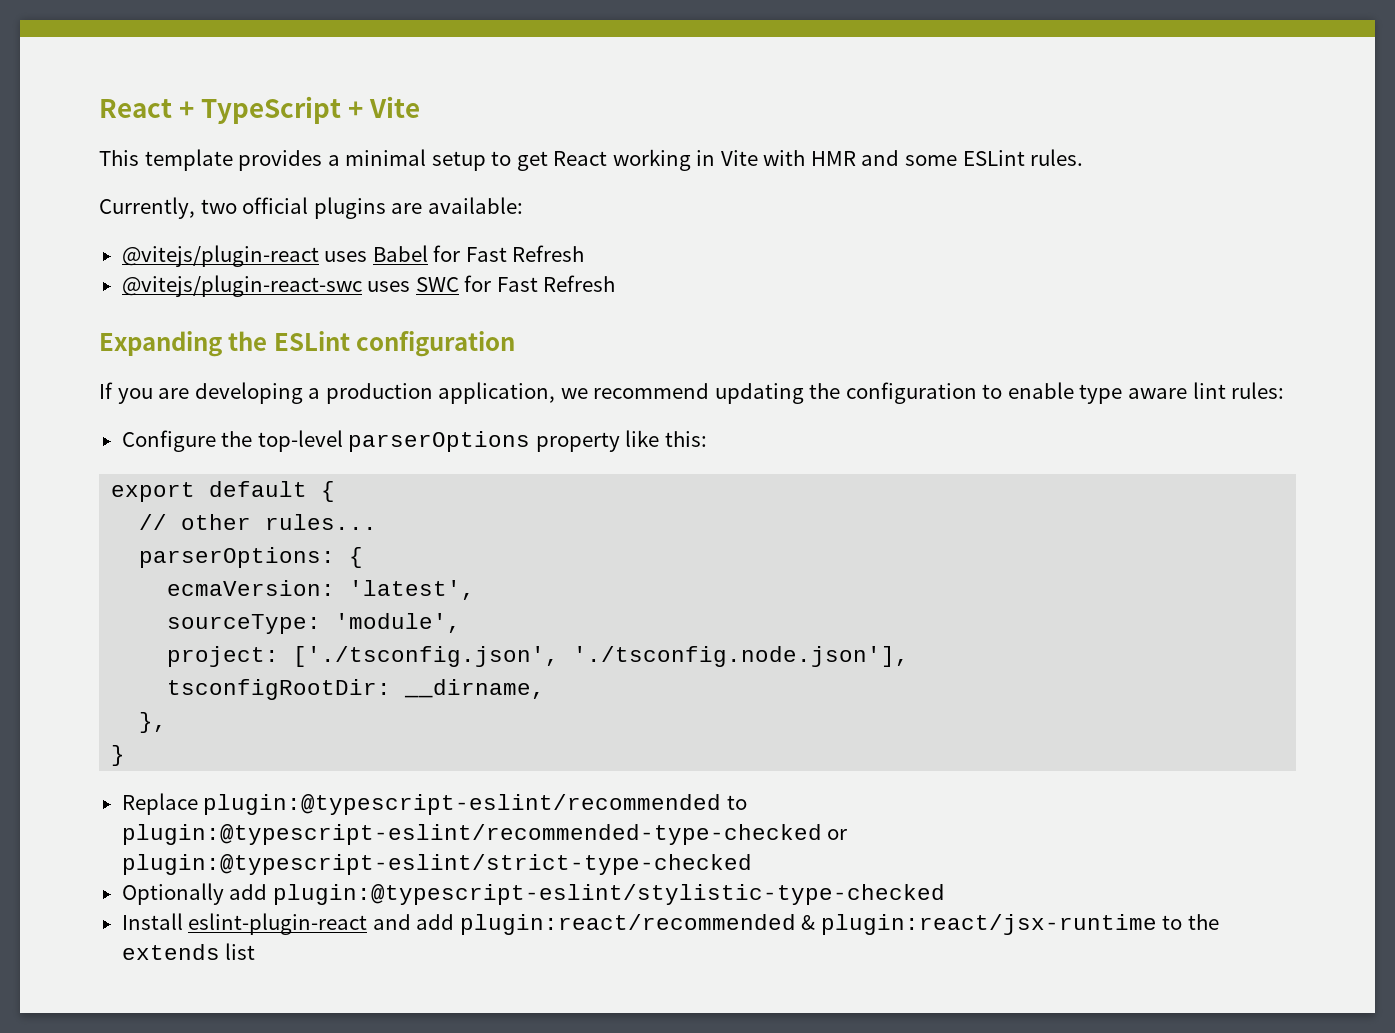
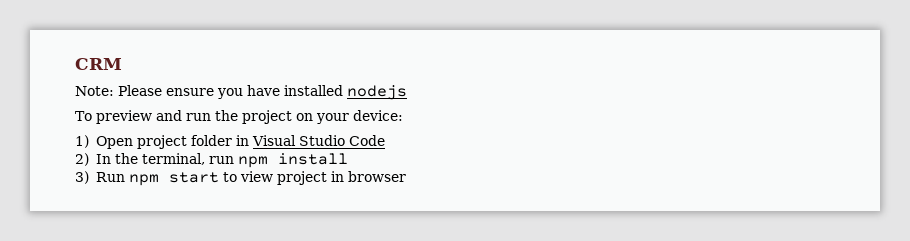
[99,96,421,124] [99,149,1084,171] [99,197,523,219] [121,245,585,267] [121,275,616,297] [99,331,516,357] [99,382,1285,404] [121,430,707,452] [111,481,336,502] [139,514,378,530] [139,547,364,568] [167,580,476,600] [167,613,462,634] [167,646,910,667] [167,679,546,700] [139,712,168,733] [111,745,126,766] [121,793,747,815] [121,824,848,845] [121,854,752,875] [121,883,945,905] [121,913,1219,935] [121,943,256,960] React + TypeScript + Vite // This template provides a minimal setup to get React working in Vite with HMR and some ESLint rules. // Currently, two official plugins are available: // @vitejs/plugin-react uses Babel for Fast Refresh // @vitejs/plugin-react-swc uses SWC for Fast Refresh // Expanding the ESLint configuration // If you are developing a production application, we recommend updating the configuration to enable type aware lint rules: // Configure the top-level parserOptions property like this: // export default { // // other rules... // parserOptions: { // ecmaVersion: 'latest', // sourceType: 'module', // project: ['./tsconfig.json', './tsconfig.node.json'], // tsconfigRootDir: __dirname, // }, // } // Replace plugin:@typescript-eslint/recommended to plugin:@typescript-eslint/recommended-type-checked or plugin:@typescript-eslint/strict-type-checked // Optionally add plugin:@typescript-eslint/stylistic-type-checked // Install eslint-plugin-react and add plugin:react/recommended & plugin:react/jsx-runtime to the extends list -> [75,58,122,70] [75,85,407,100] [75,110,403,124] [75,135,385,149] [75,153,348,168] [75,171,406,186] CRM // Note: Please ensure you have installed nodejs // To preview and run the project on your device: // 1) Open project folder in Visual Studio Code // 2) In the terminal, run npm install // 3) Run npm start to view project in browser

